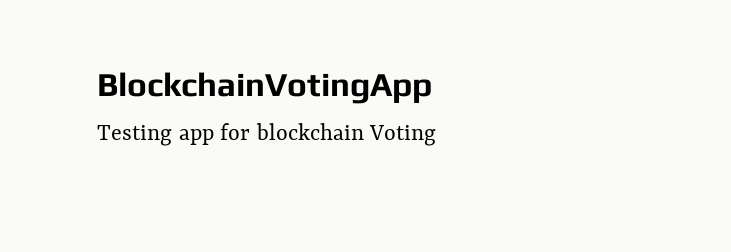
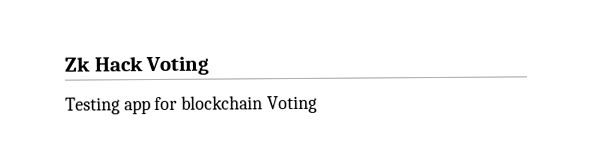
[97,72,432,104] BlockchainVotingApp -> [64,56,211,76] Zk Hack Voting

